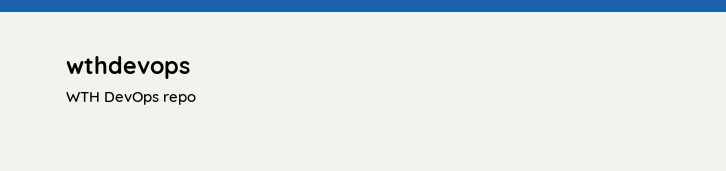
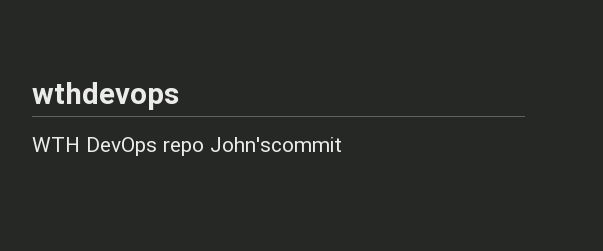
(197, 99) none -> [210,137,342,152] John'scommit

